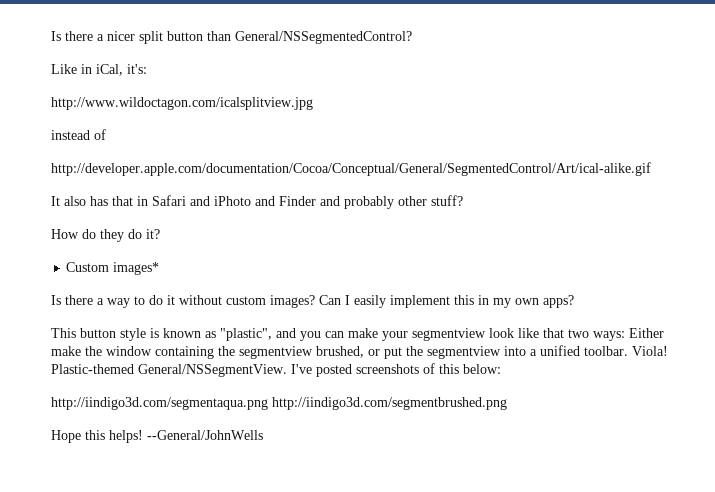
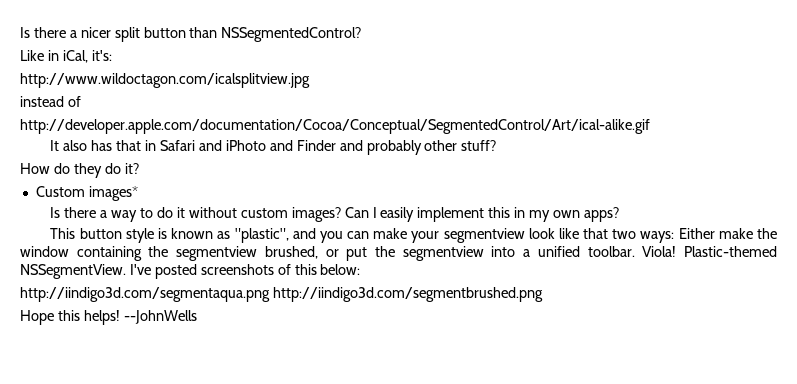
[235,31,412,44] General/NSSegmentedControl? -> [221,27,362,42] NSSegmentedControl?
[51,162,651,176] http://developer.apple.com/documentation/Cocoa/Conceptual/General/SegmentedControl/Art/ical-alike.gif -> [20,119,650,134] http://developer.apple.com/documentation/Cocoa/Conceptual/SegmentedControl/Art/ical-alike.gif
[138,364,287,377] General/NSSegmentView. -> [20,264,126,279] NSSegmentView.
[147,430,263,440] --General/JohnWells -> [123,310,197,324] --JohnWells

